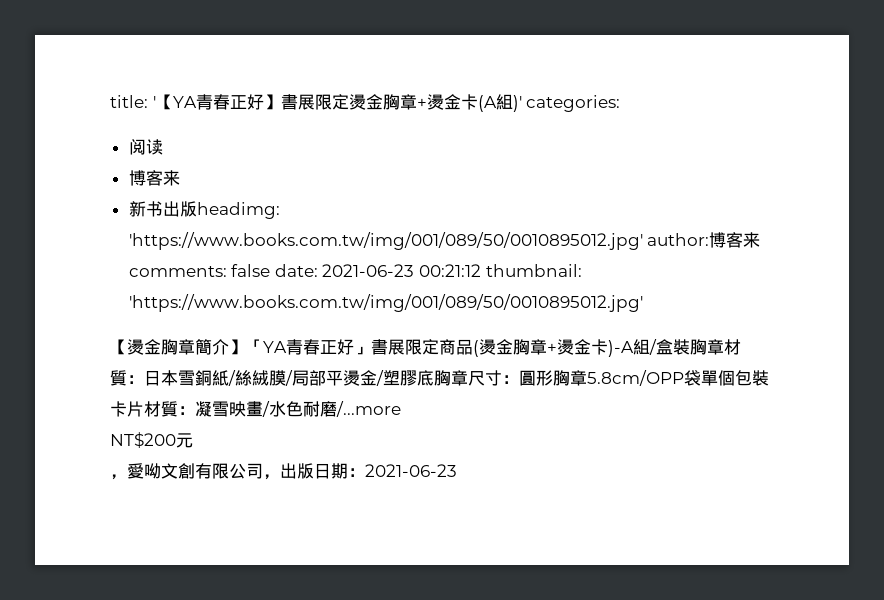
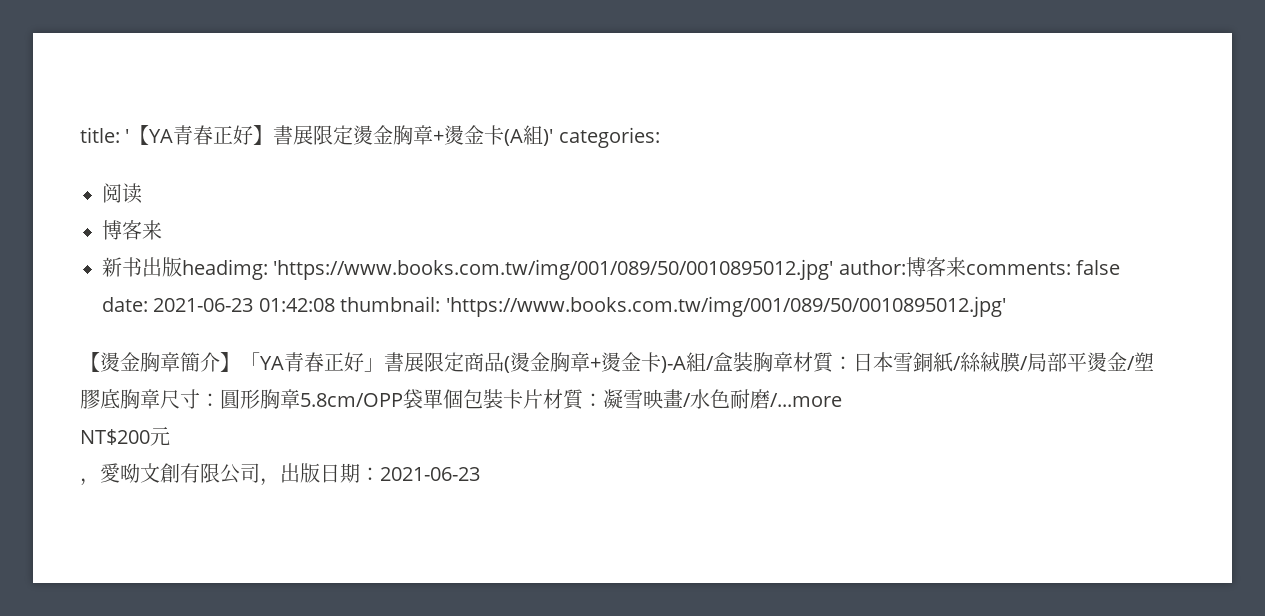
[419,264,482,277] 00:21:12 -> [258,298,335,312] 01:42:08

